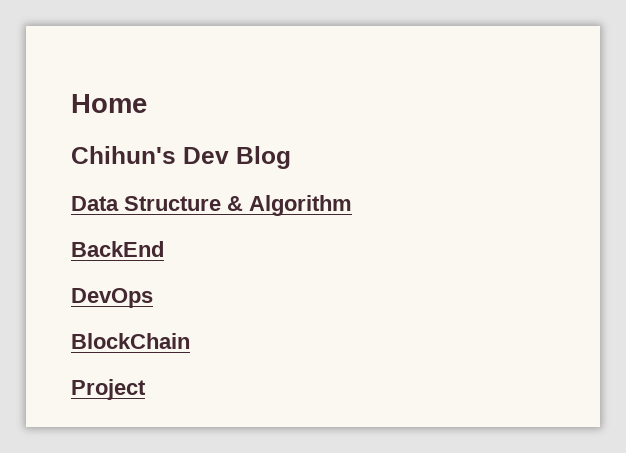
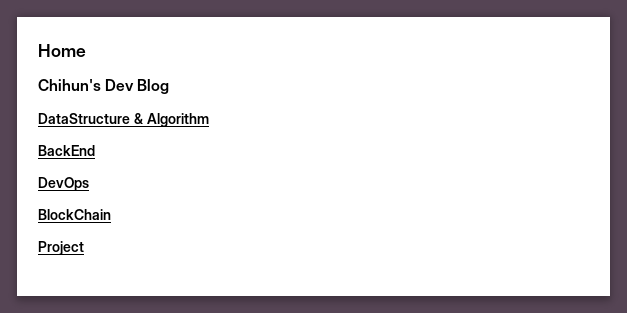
[71,196,221,211] Data Structure -> [38,113,130,124] DataStructure

